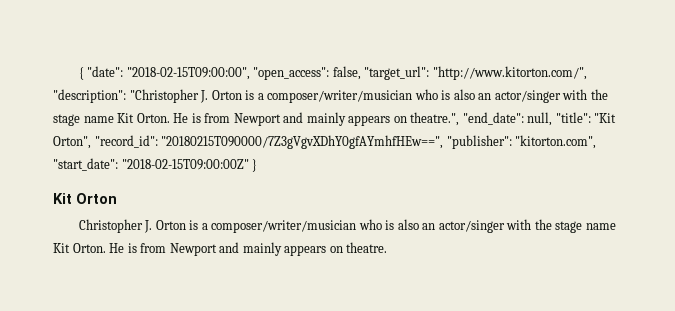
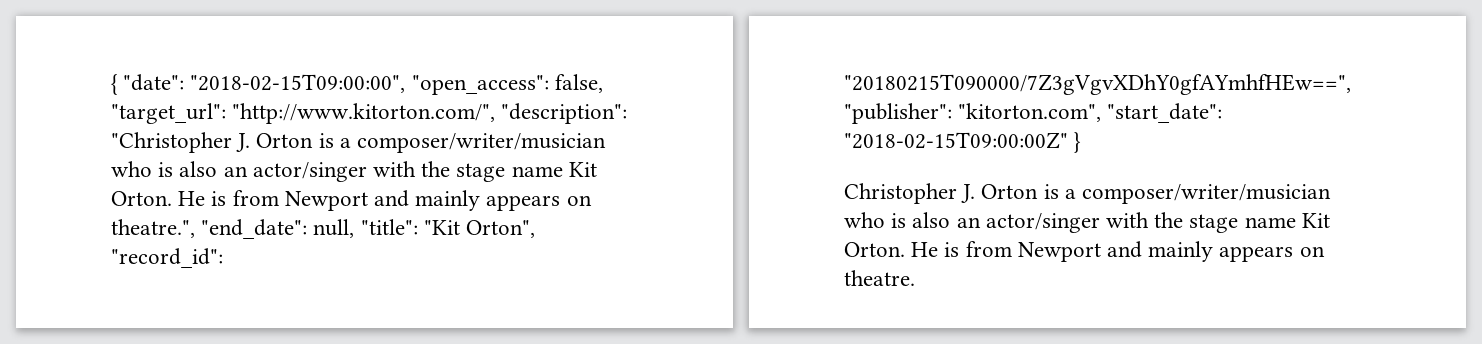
[53,193,117,204] // Kit Orton -> (1082, 142) none

